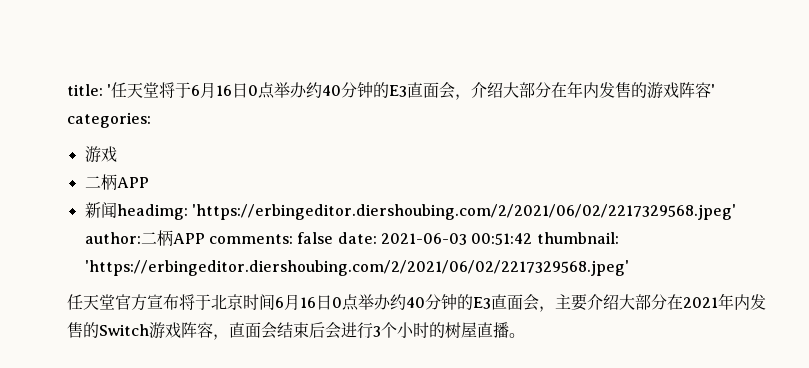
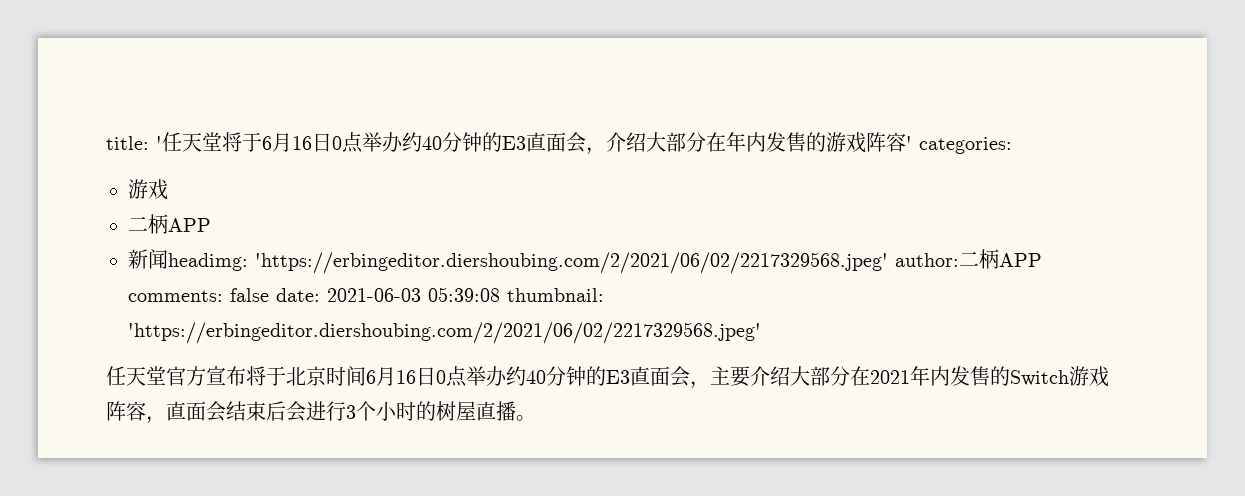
[471,233,533,245] 00:51:42 -> [428,287,500,302] 05:39:08

